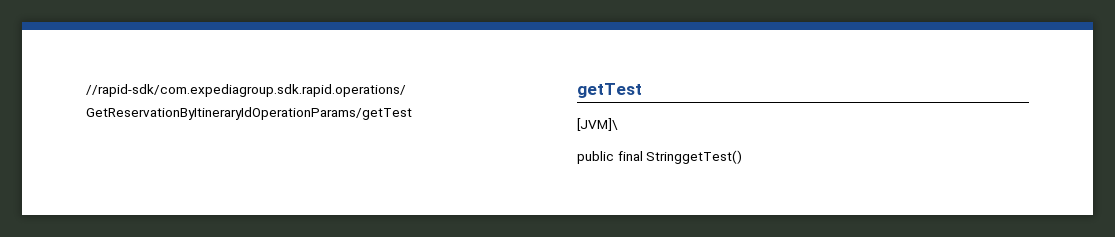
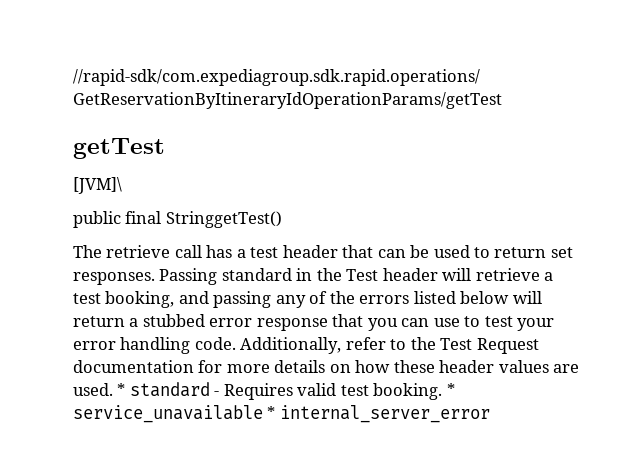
(743, 157) none -> [73,245,573,258] [73,268,554,285] [73,291,542,308] [73,314,555,331] [73,337,539,354] [73,360,580,373] [73,382,455,400] [73,405,490,423] // The retrieve call has a test header that can be used to return set responses. Passing standard in the Test header will retrieve a test booking, and passing any of the errors listed below will return a stubbed error response that you can use to test your error handling code. Additionally, refer to the Test Request documentation for more details on how these header values are used. * standard - Requires valid test booking. * service_unavailable * internal_server_error

